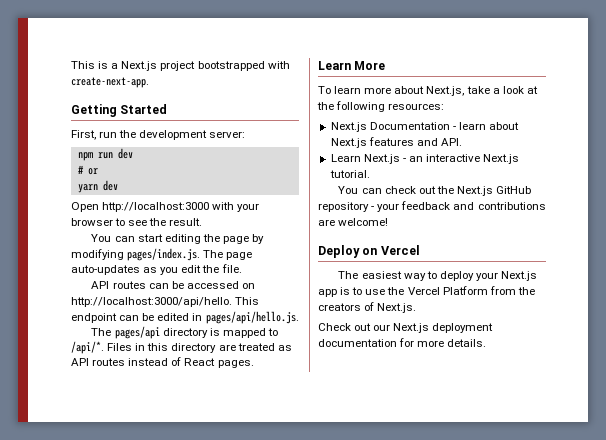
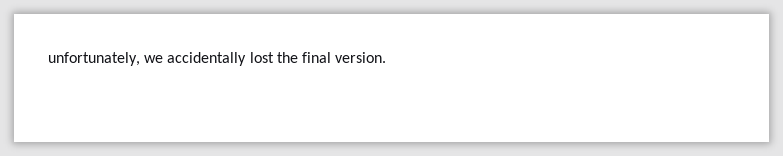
[71,61,290,71] [71,77,149,88] [71,104,168,117] [71,130,246,140] [77,148,133,161] [77,165,98,175] [77,180,118,193] [71,202,260,212] [71,218,203,226] [91,234,265,244] [71,248,253,261] [71,264,242,275] [91,281,255,289] [71,297,260,307] [71,311,299,324] [91,326,278,339] [71,341,292,354] [71,357,254,368] [318,61,386,70] [318,86,538,96] [317,101,445,112] [330,122,520,132] [330,137,462,148] [330,154,520,164] [329,170,370,178] [338,186,532,196] [318,201,546,212] [318,218,389,226] [318,245,420,258] [338,271,538,281] [318,286,535,297] [318,302,417,313] [318,323,494,333] [318,338,487,347] This is a Next.js project bootstrapped with create-next-app. // Getting Started // First, run the development server: // npm run dev // # or // yarn dev // Open http://localhost:3000 with your browser to see the result. // You can start editing the page by modifying pages/index.js. The page auto-updates as you edit the file. // API routes can be accessed on http://localhost:3000/api/hello. This endpoint can be edited in pages/api/hello.js. // The pages/api directory is mapped to /api/*. Files in this directory are treated as API routes instead of React pages. // Learn More // To learn more about Next.js, take a look at the following resources: // Next.js Documentation - learn about Next.js features and API. // Learn Next.js - an interactive Next.js tutorial. // You can check out the Next.js GitHub repository - your feedback and contributions are welcome! // Deploy on Vercel // The easiest way to deploy your Next.js app is to use the Vercel Platform from the creators of Next.js. // Check out our Next.js deployment documentation for more details. -> [48,52,387,66] unfortunately, we accidentally lost the final version.

